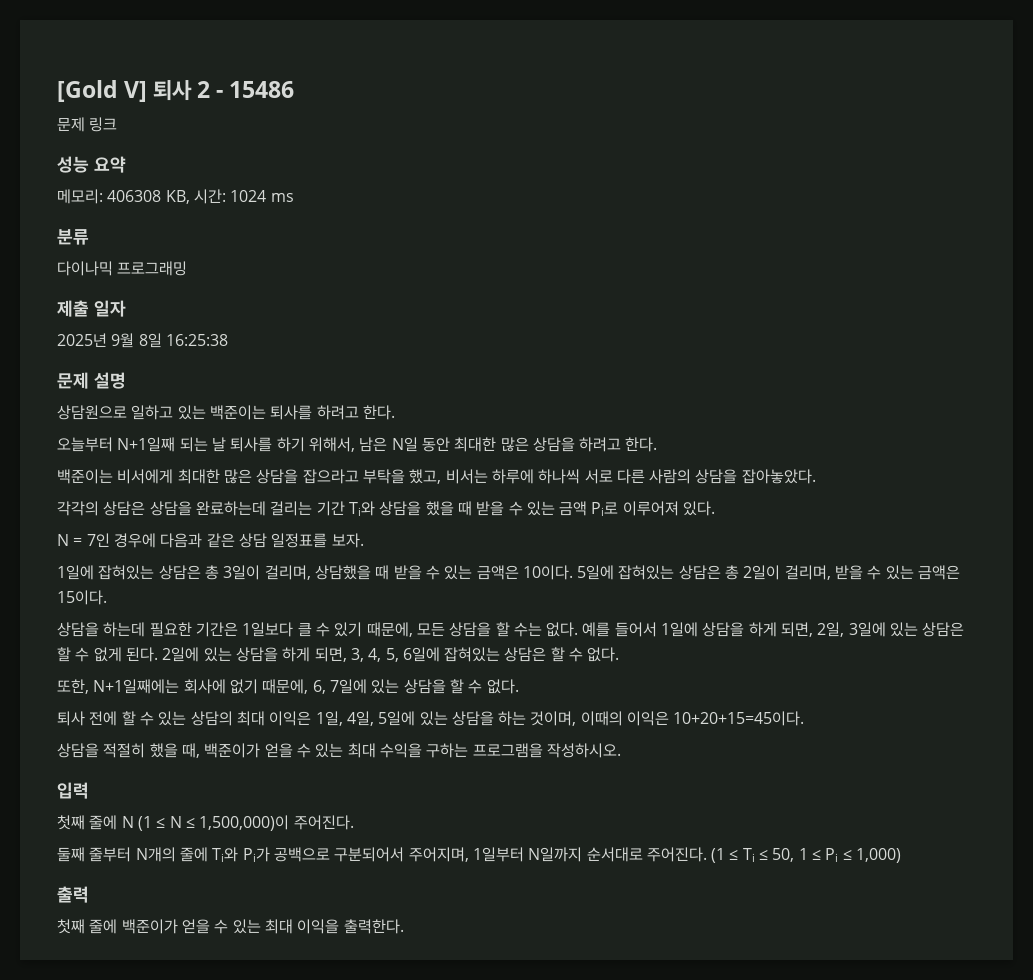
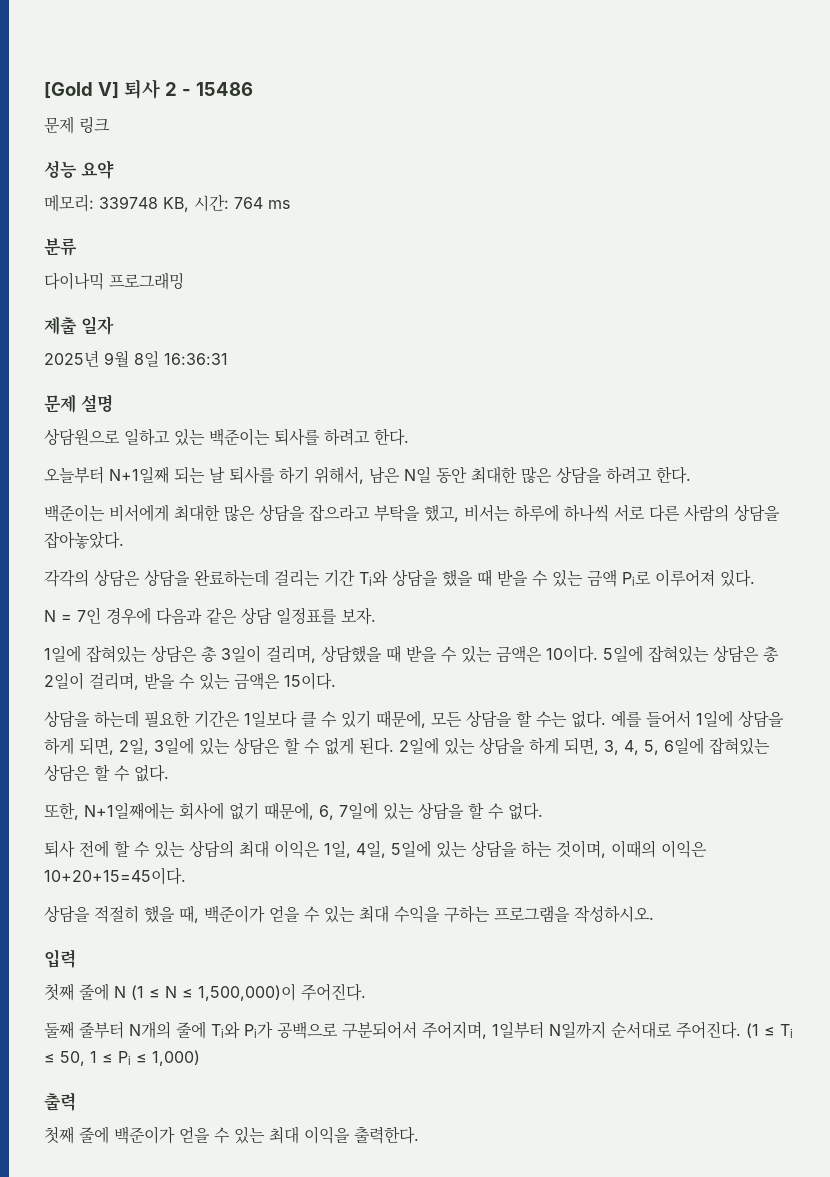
[107,190,162,202] 406308 -> [99,196,158,209] 339748
[230,190,267,202] 1024 -> [234,197,263,209] 764
[165,334,228,346] 16:25:38 -> [164,353,228,365] 16:36:31

